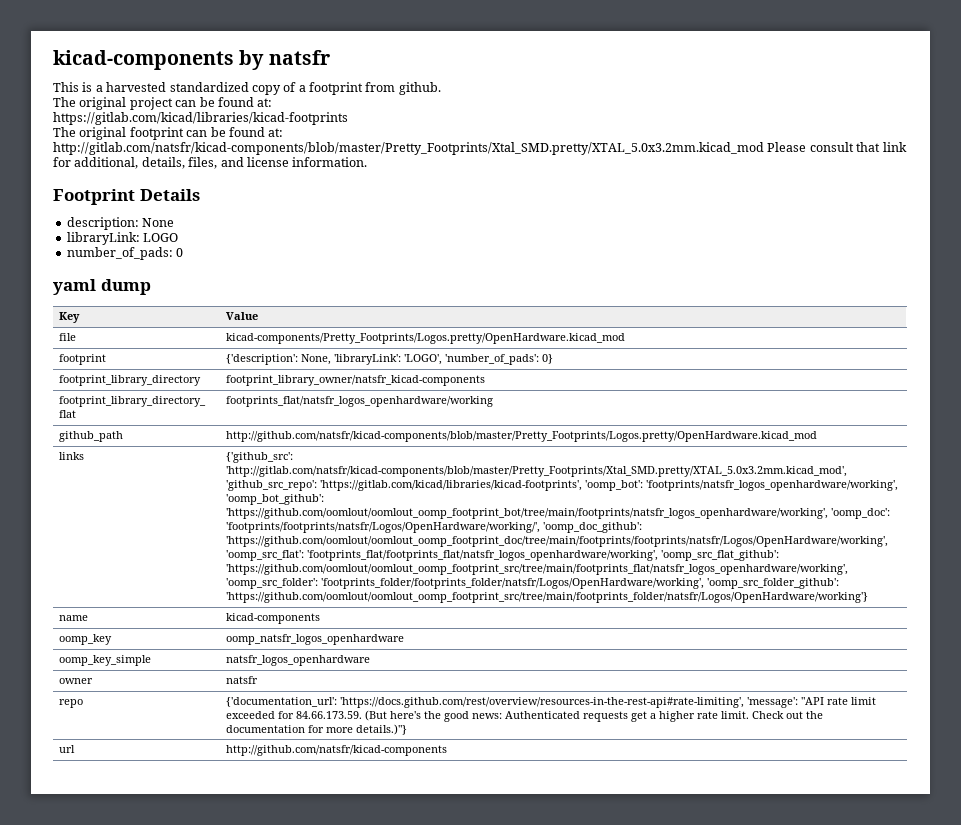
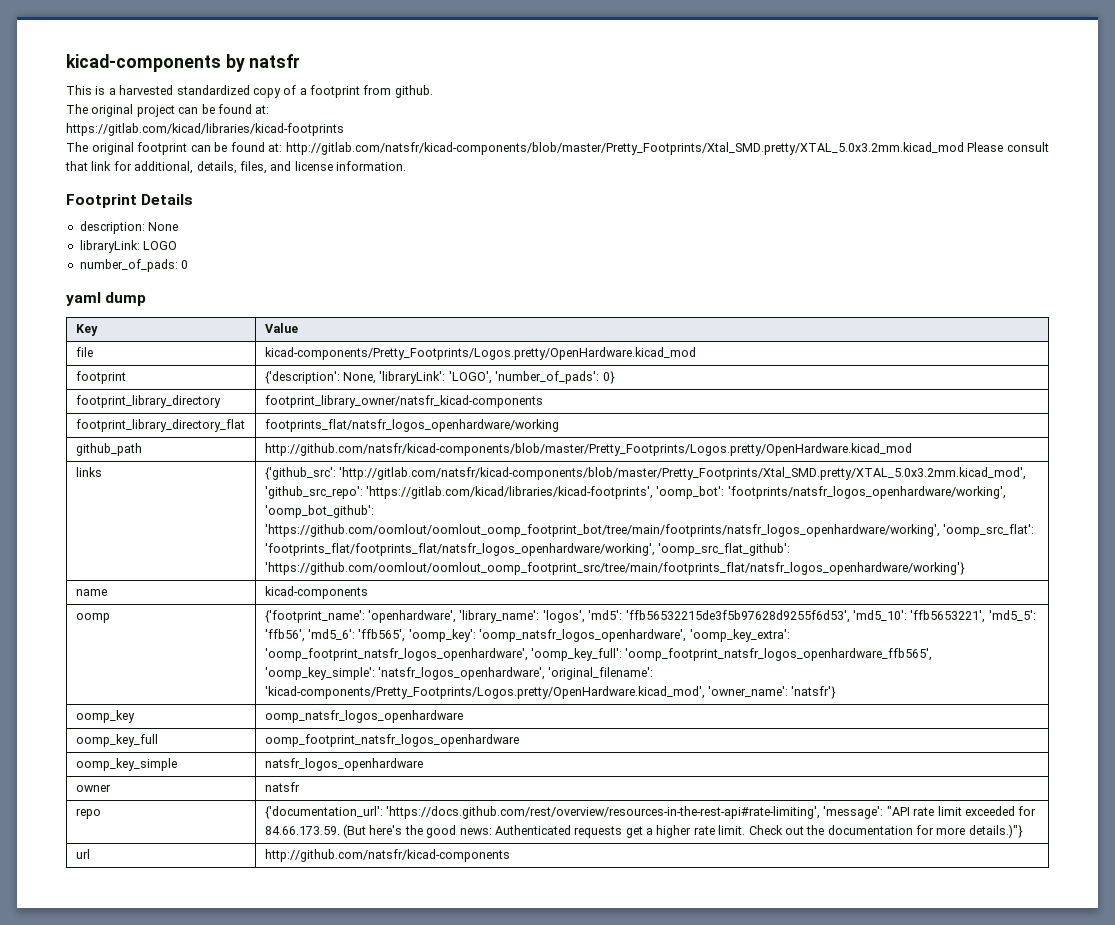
[830,508,890,519] [225,522,642,533] [225,536,888,547] [225,550,779,561] [225,564,848,575] [225,578,839,589] [225,592,868,603] [58,615,88,621] [225,613,320,624] 'oomp_doc': 'footprints/footprints/natsfr/Logos/OpenHardware/working/', 'oomp_doc_github': 'https://github.com/oomlout/oomlout_oomp_footprint_doc/tree/main/footprints/footprints/natsfr/Logos/OpenHardware/working', 'oomp_src_flat': 'footprints_flat/footprints_flat/natsfr_logos_openhardware/working', 'oomp_src_flat_github': 'https://github.com/oomlout/oomlout_oomp_footprint_src/tree/main/footprints_flat/natsfr_logos_openhardware/working', 'oomp_src_folder': 'footprints_folder/footprints_folder/natsfr/Logos/OpenHardware/working', 'oomp_src_folder_github': 'https://github.com/oomlout/oomlout_oomp_footprint_src/tree/main/footprints_folder/natsfr/Logos/OpenHardware/working'} // name | kicad-components -> [943,524,1035,537] [264,543,791,556] [264,562,965,575] [75,589,107,596] [264,586,368,599] [75,613,110,623] [264,610,1036,623] [264,629,790,642] [264,648,933,661] [264,667,654,680] [264,686,837,699] 'oomp_src_flat': 'footprints_flat/footprints_flat/natsfr_logos_openhardware/working', 'oomp_src_flat_github': 'https://github.com/oomlout/oomlout_oomp_footprint_src/tree/main/footprints_flat/natsfr_logos_openhardware/working'} // name | kicad-components // oomp | {'footprint_name': 'openhardware', 'library_name': 'logos', 'md5': 'ffb56532215de3f5b97628d9255f6d53', 'md5_10': 'ffb5653221', 'md5_5': 'ffb56', 'md5_6': 'ffb565', 'oomp_key': 'oomp_natsfr_logos_openhardware', 'oomp_key_extra': 'oomp_footprint_natsfr_logos_openhardware', 'oomp_key_full': 'oomp_footprint_natsfr_logos_openhardware_ffb565', 'oomp_key_simple': 'natsfr_logos_openhardware', 'original_filename': 'kicad-components/Pretty_Footprints/Logos.pretty/OpenHardware.kicad_mod', 'owner_name': 'natsfr'}
(404, 639) none -> [75,734,158,747] [264,734,519,747] // oomp_key_full | oomp_footprint_natsfr_logos_openhardware

